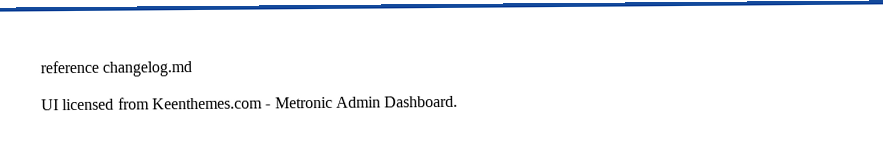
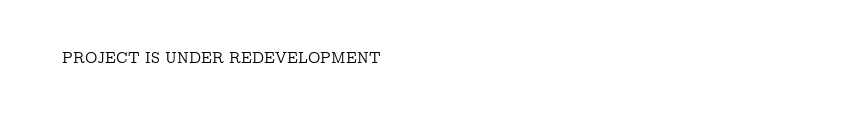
[40,60,193,77] [41,95,459,111] reference changelog.md // UI licensed from Keenthemes.com - Metronic Admin Dashboard. -> [62,52,381,63] PROJECT IS UNDER REDEVELOPMENT

